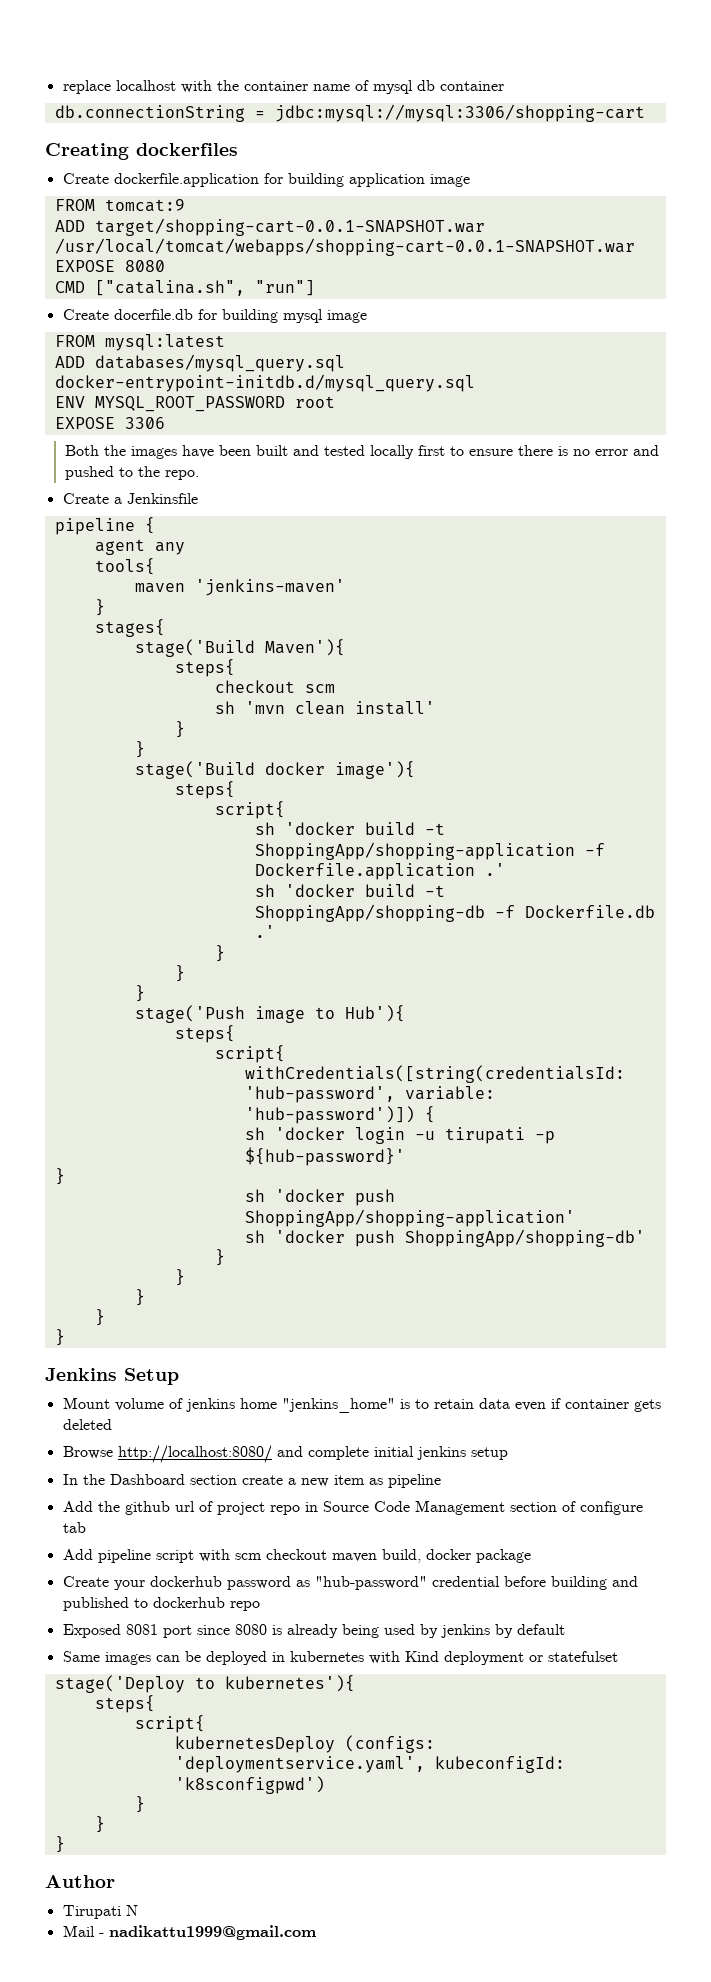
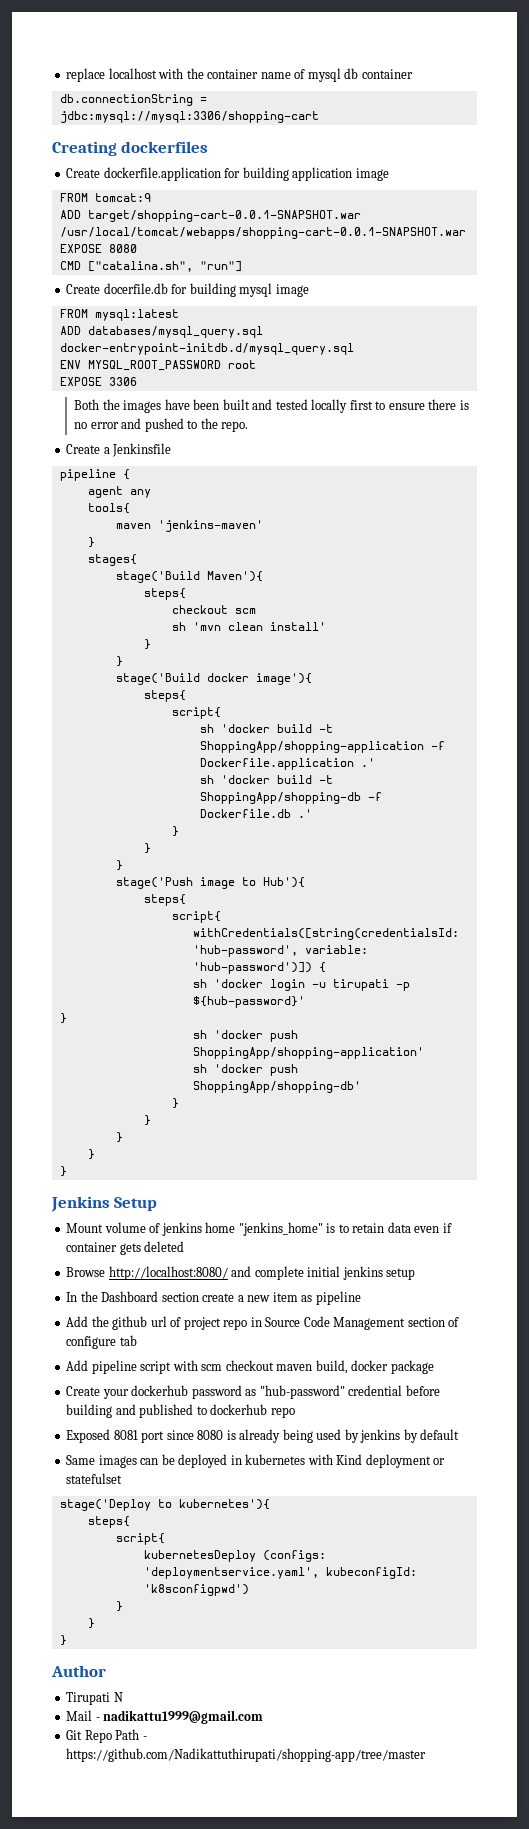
(316, 1932) none -> [66,1729,147,1743] [66,1748,427,1762] // Git Repo Path - https://github.com/Nadikattuthirupati/shopping-app/tree/master

